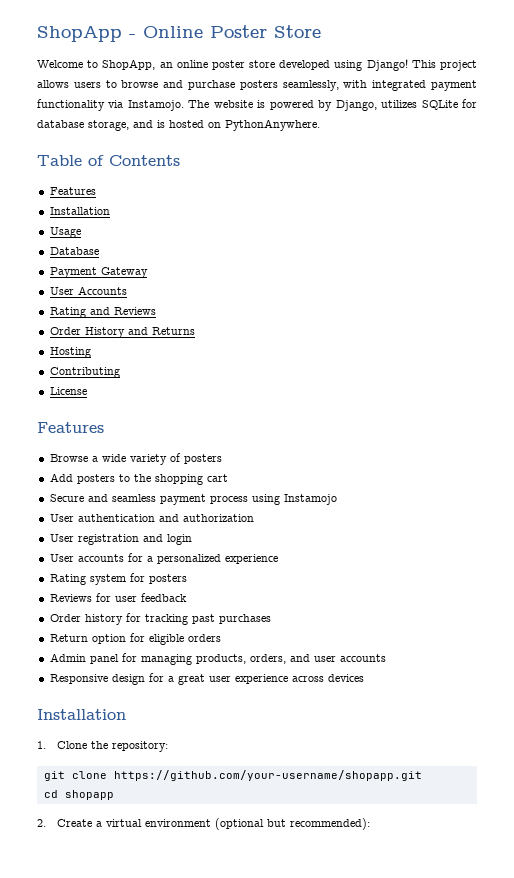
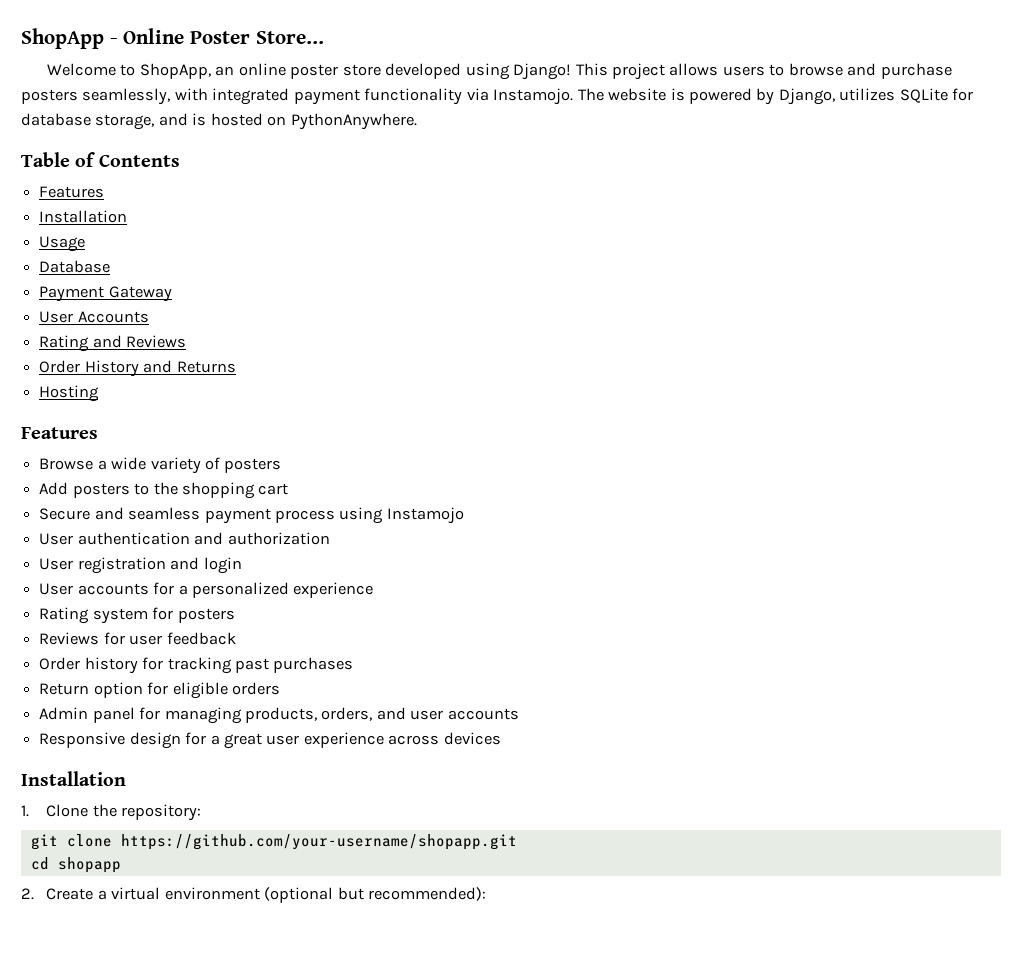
[274,25,321,38] Store -> [255,31,324,44] Store...
[49,367,120,378] [49,387,87,395] // Contributing // License -> (100, 393) none

